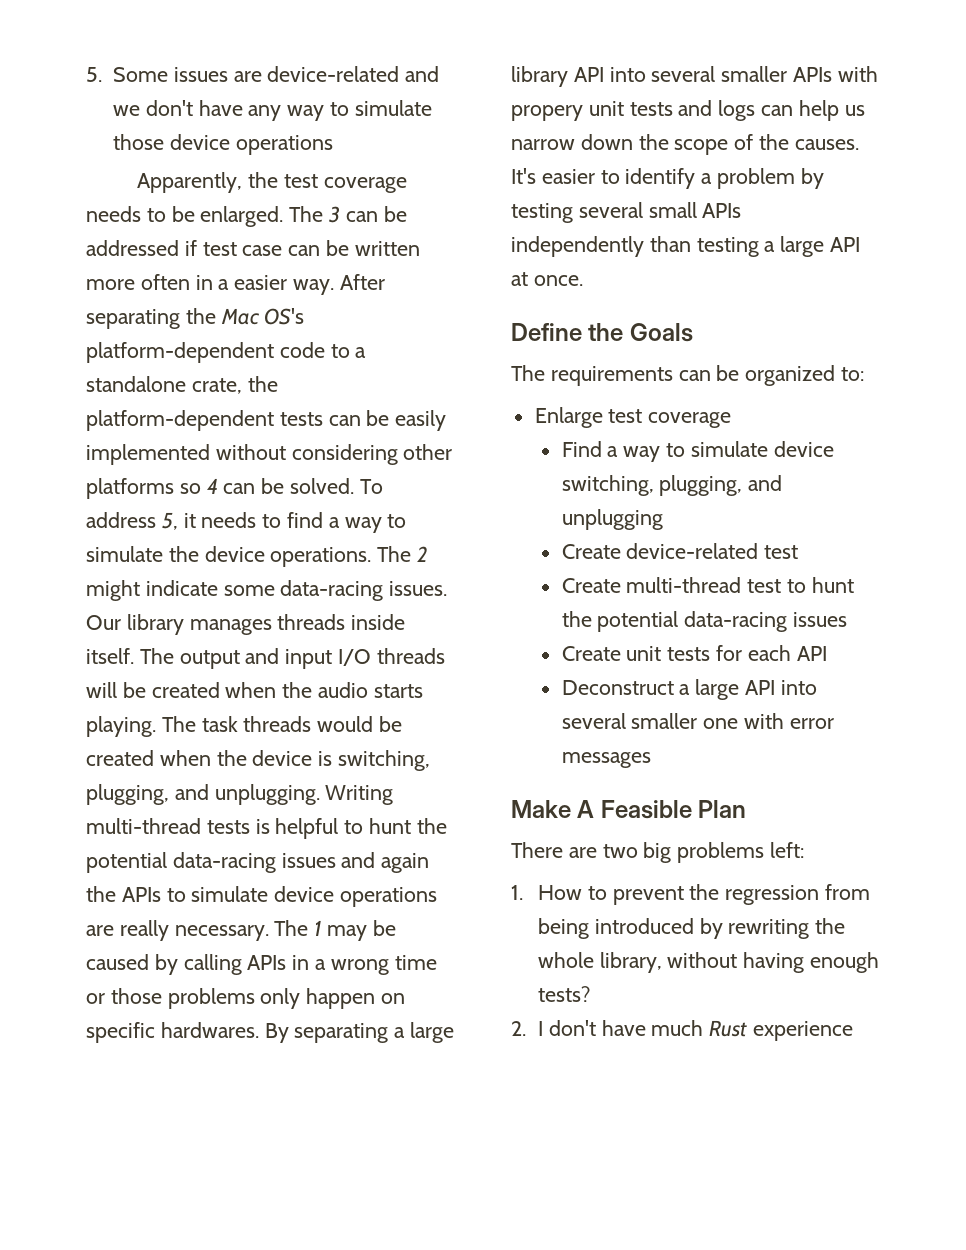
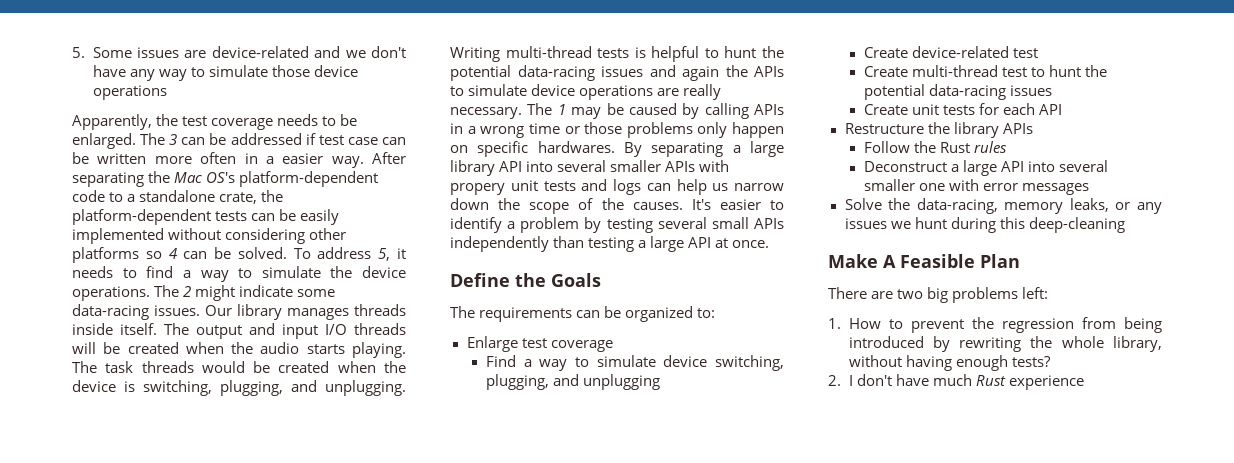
(827, 653) none -> [844,122,1033,138] [863,141,1008,153] // Restructure the library APIs // Follow the Rust rules
(651, 760) none -> [844,198,1162,214] [844,217,1125,233] // Solve the data-racing, memory leaks, or any issues we hunt during this deep-cleaning

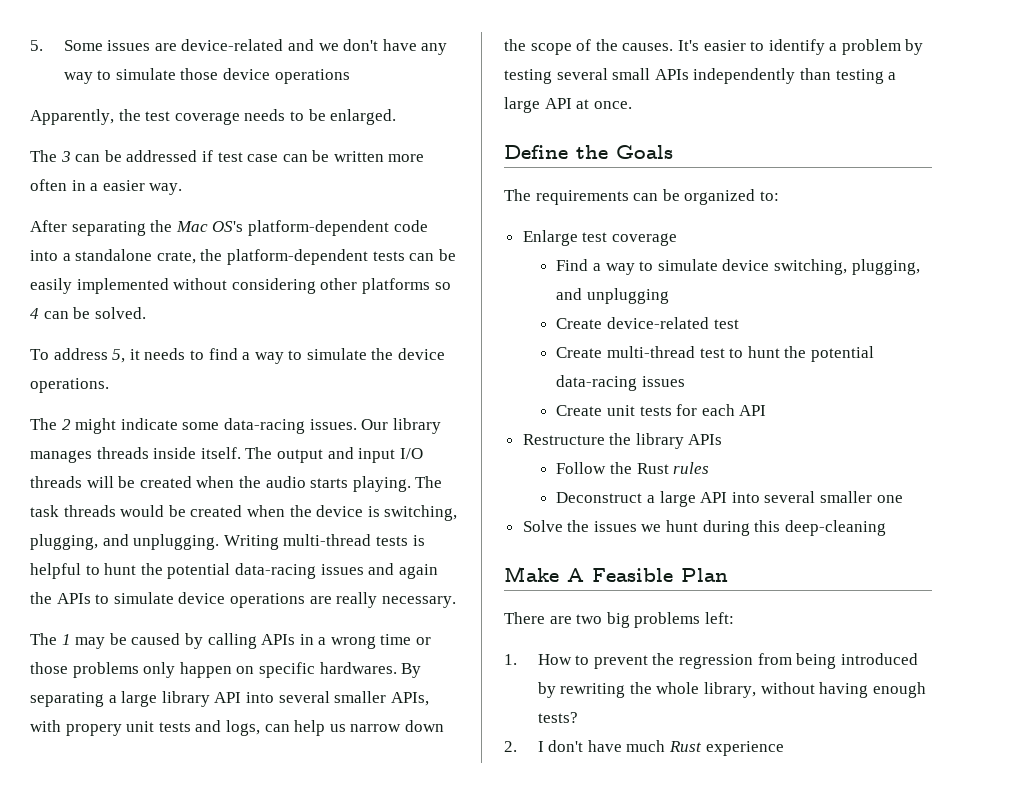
(136, 141) none -> (397, 117) //
(364, 162) none -> (183, 189) //
[109,192,124,202] to -> [30,250,58,261] into
(287, 253) none -> (146, 313) //
(150, 293) none -> (109, 385) //
(522, 113) none -> (456, 602) //
[665,161,696,172] APIs -> [390,692,429,706] APIs,
[613,179,641,195] logs -> [225,720,260,736] logs,
[948,179,1090,195] with error messages -> (903, 499) none
[916,198,1162,214] data-racing, memory leaks, or any -> (590, 526) none

